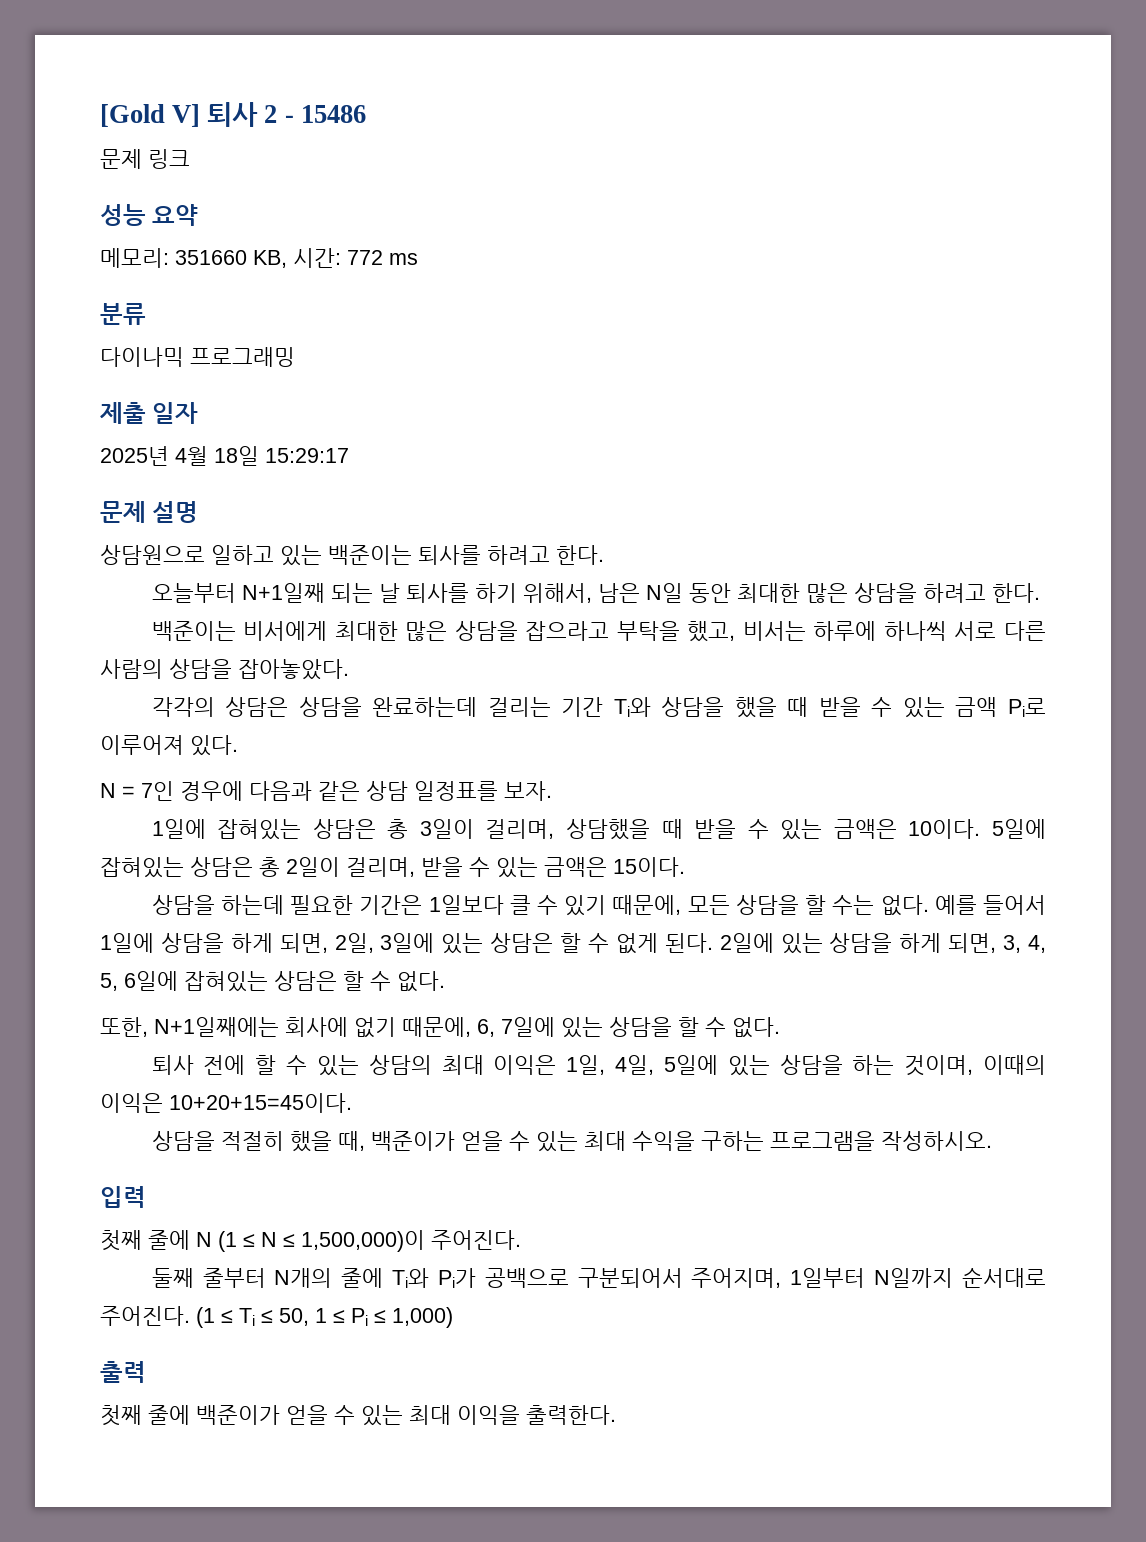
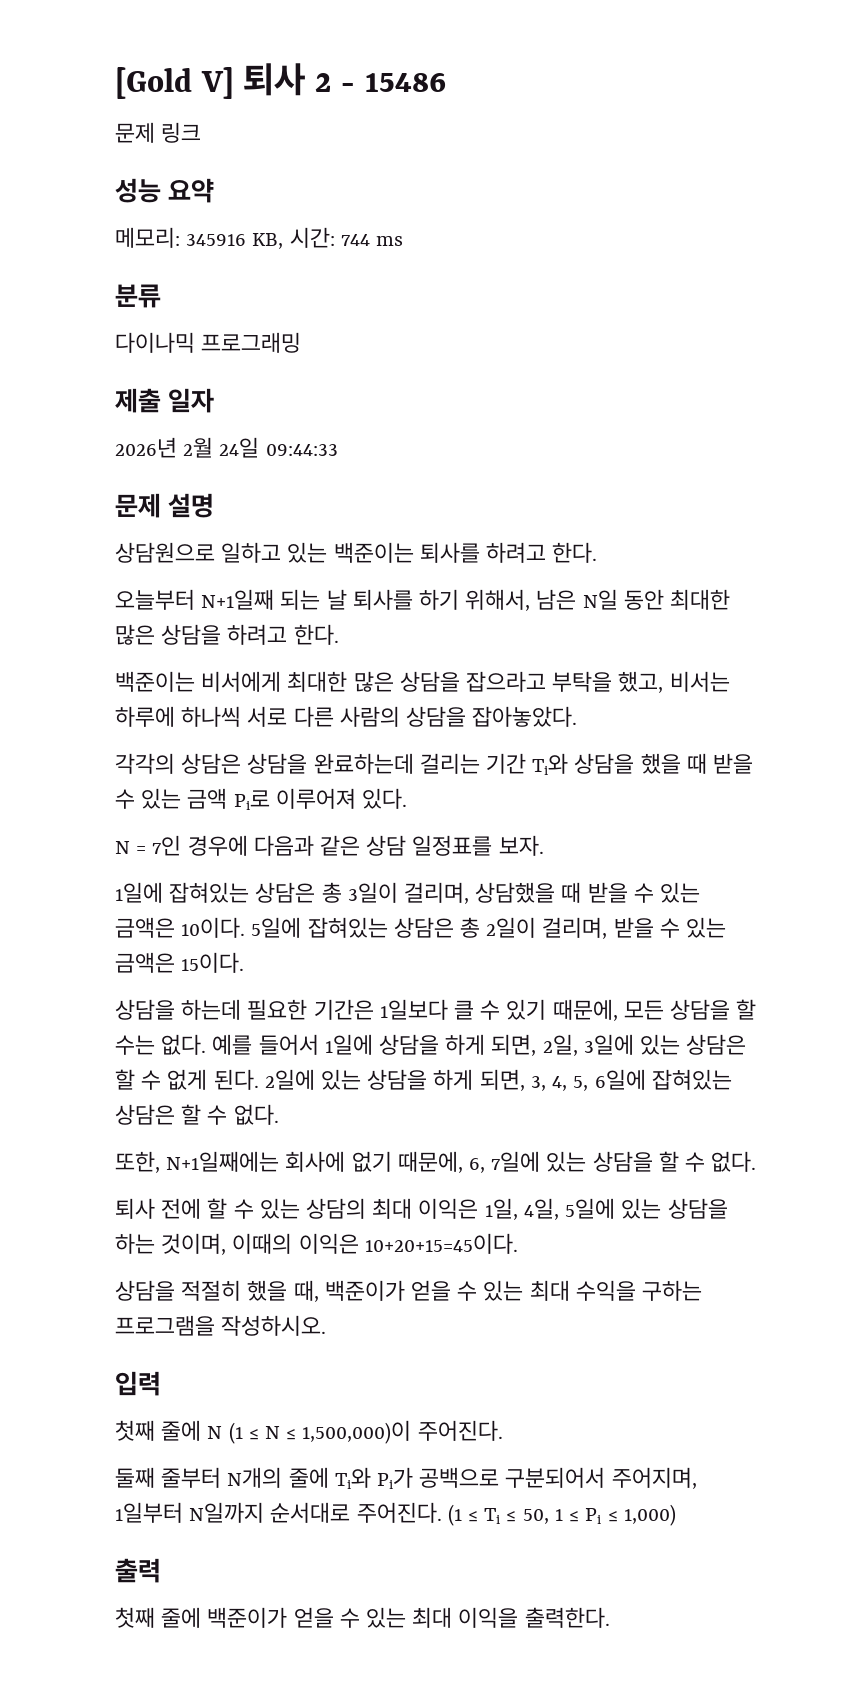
[175,250,247,265] 351660 -> [186,234,247,246] 345916
[347,250,383,265] 772 -> [340,234,370,246] 744
[100,446,349,466] 2025년 4월 18일 15:29:17 -> [115,437,338,458] 2026년 2월 24일 09:44:33

